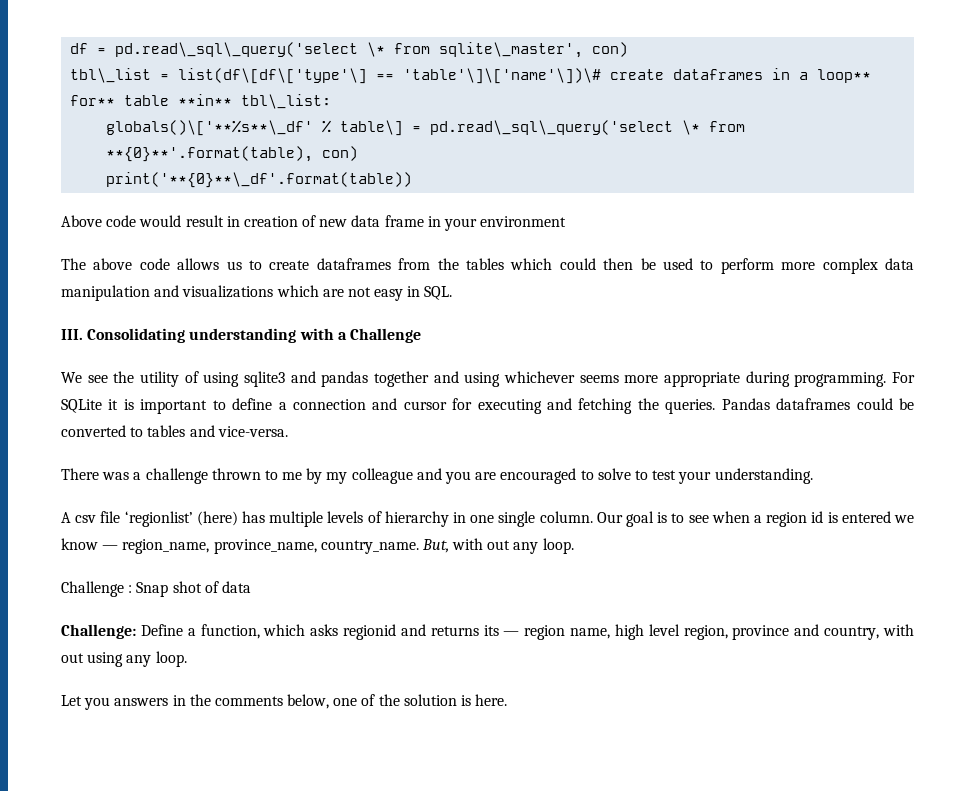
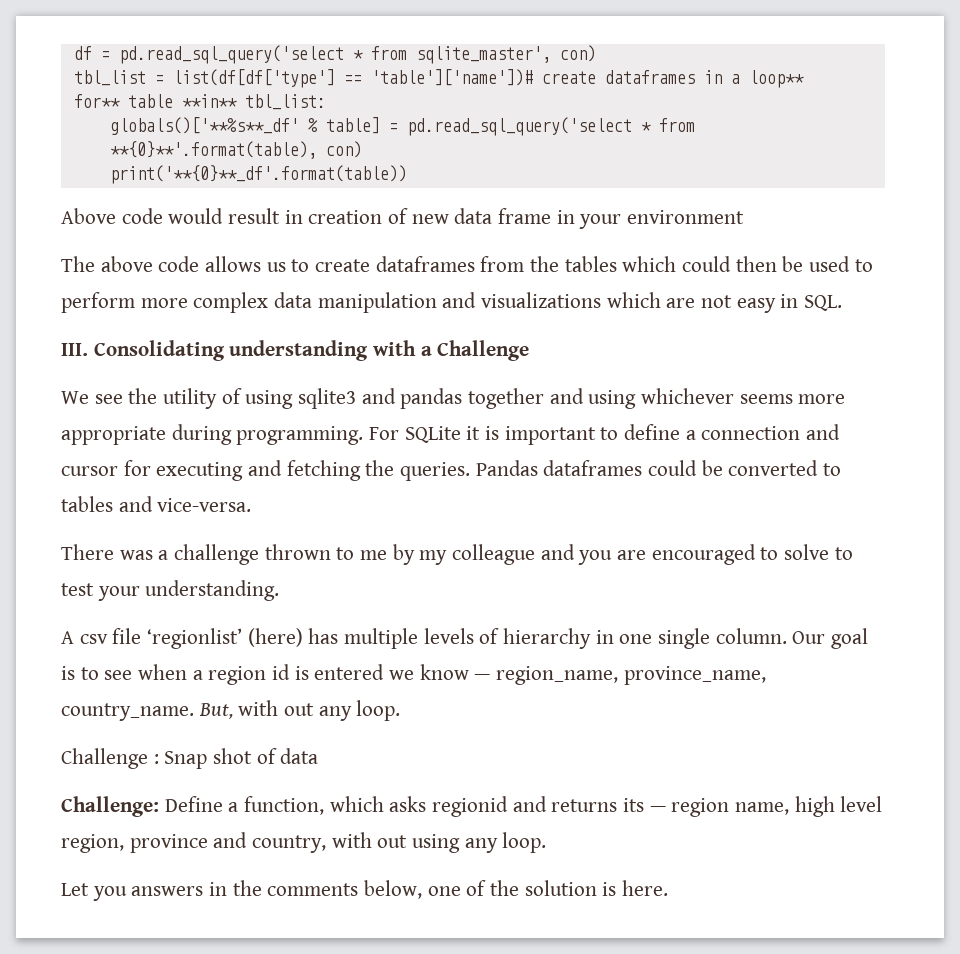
[115,42,629,58] [70,68,602,84] pd.read\_sql\_query('select \* from sqlite\_master', con) // tbl\_list = list(df\[df\['type'\] == 'table'\]\['name'\])\# -> [118,45,596,64] [73,69,533,88] pd.read_sql_query('select * from sqlite_master', con) // tbl_list = list(df[df['type'] == 'table']['name'])#
[241,94,332,109] [106,120,701,136] tbl\_list: // globals()\['**%s**\_df' % table\] = pd.read\_sql\_query('select \* -> [244,94,326,110] [109,117,651,136] tbl_list: // globals()['**%s**_df' % table] = pd.read_sql_query('select *
[106,172,413,188] print('**{0}**\_df'.format(table)) -> [109,165,407,184] print('**{0}**_df'.format(table))

